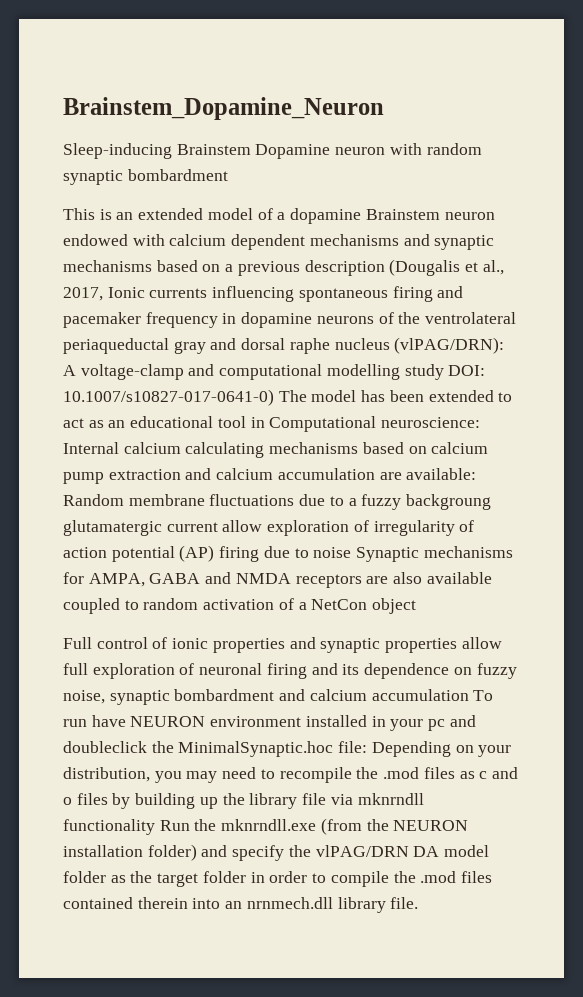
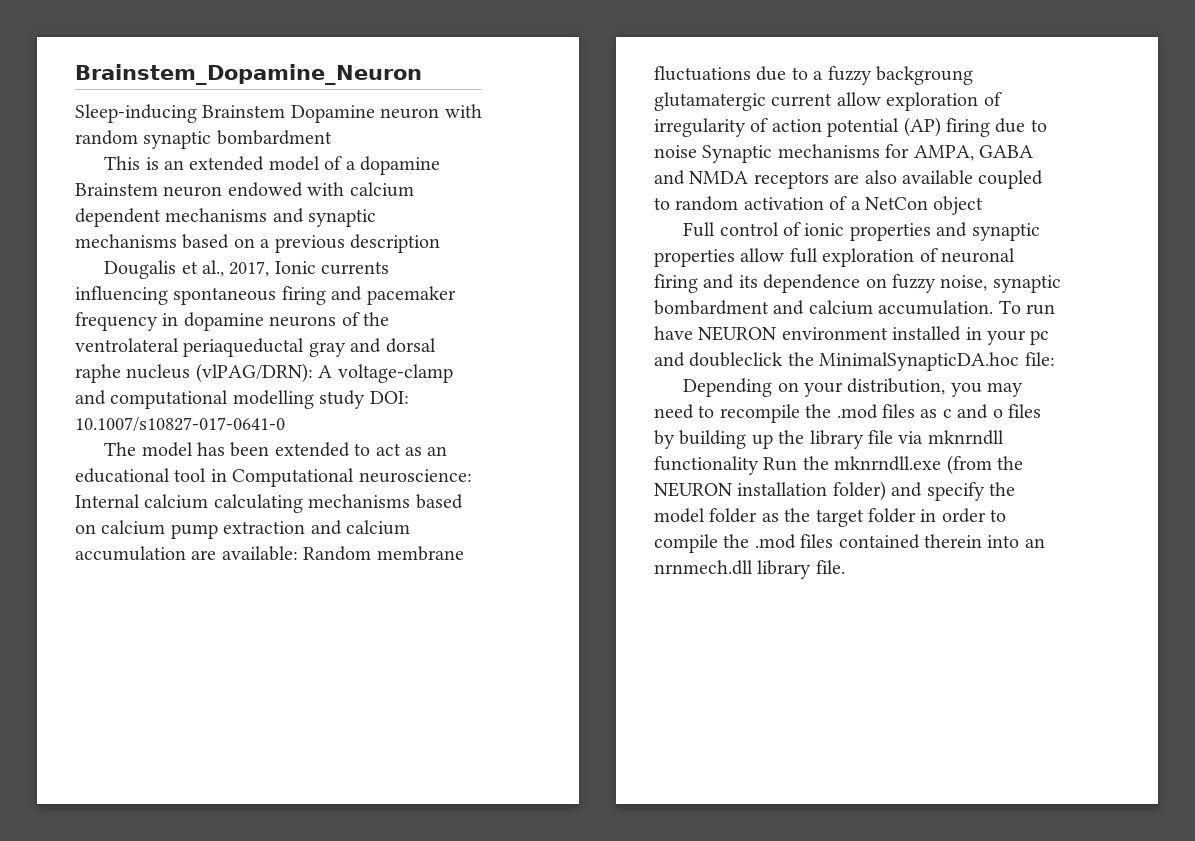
[389,259,461,276] (Dougalis -> [104,260,177,279] // Dougalis
[63,389,274,406] 10.1007/s10827-017-0641-0) -> [75,417,285,432] 10.1007/s10827-017-0641-0 //
[371,689,469,701] accumulation -> [878,300,994,315] accumulation.
[178,741,334,757] MinimalSynaptic.hoc -> [819,352,1020,371] MinimalSynapticDA.hoc
(368, 747) none -> (1055, 359) //
[315,845,440,857] vlPAG/DRN DA -> (1015, 489) none

